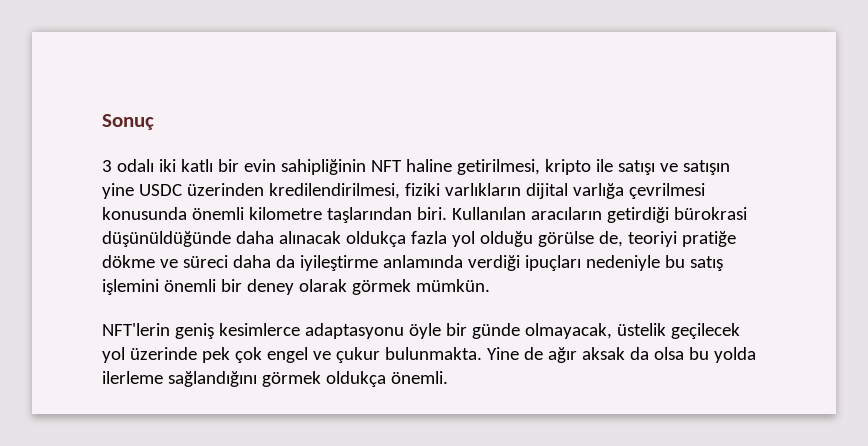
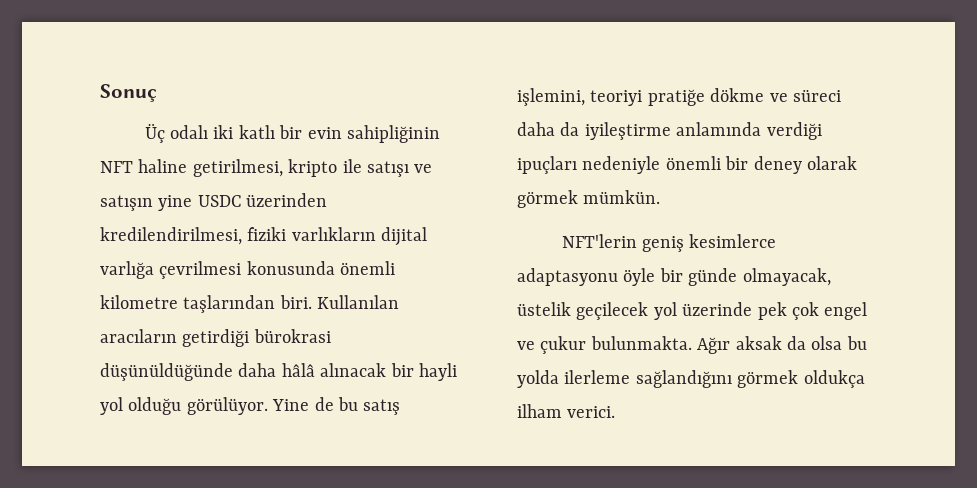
[102,160,112,172] 3 -> [144,123,165,143] Üç
[278,231,623,247] alınacak oldukça fazla yol olduğu görülse de, -> [281,363,457,381] [100,397,401,415] [517,88,585,106] hâlâ alınacak bir hayli yol olduğu görülüyor. Yine de bu satış işlemini,
[664,255,723,271] [102,279,159,295] bu satış işlemini -> (661, 165) none
[486,347,577,363] Yine de ağır -> [697,337,731,354] Ağır
[390,371,448,384] önemli. -> [517,404,616,418] ilham verici.

